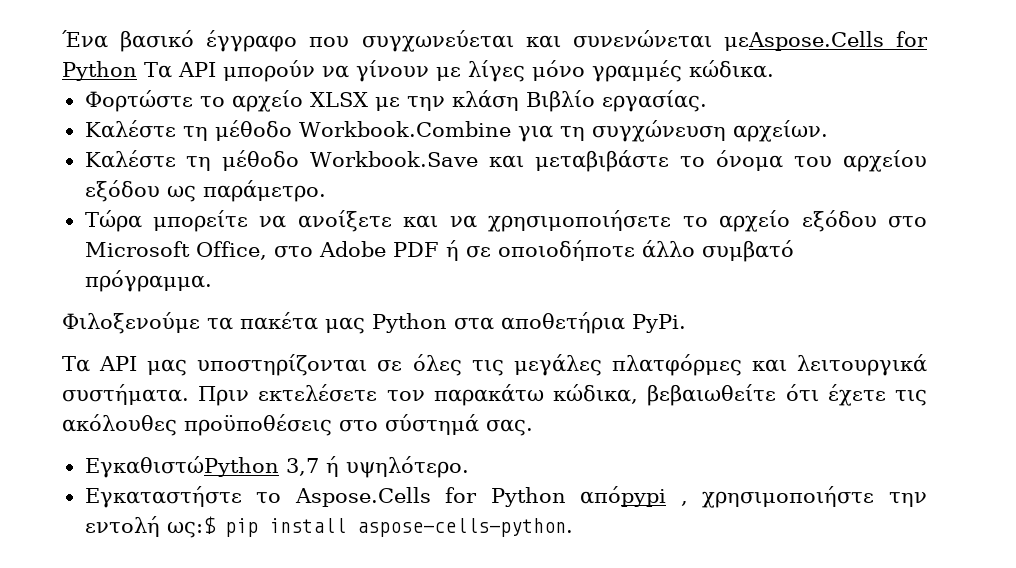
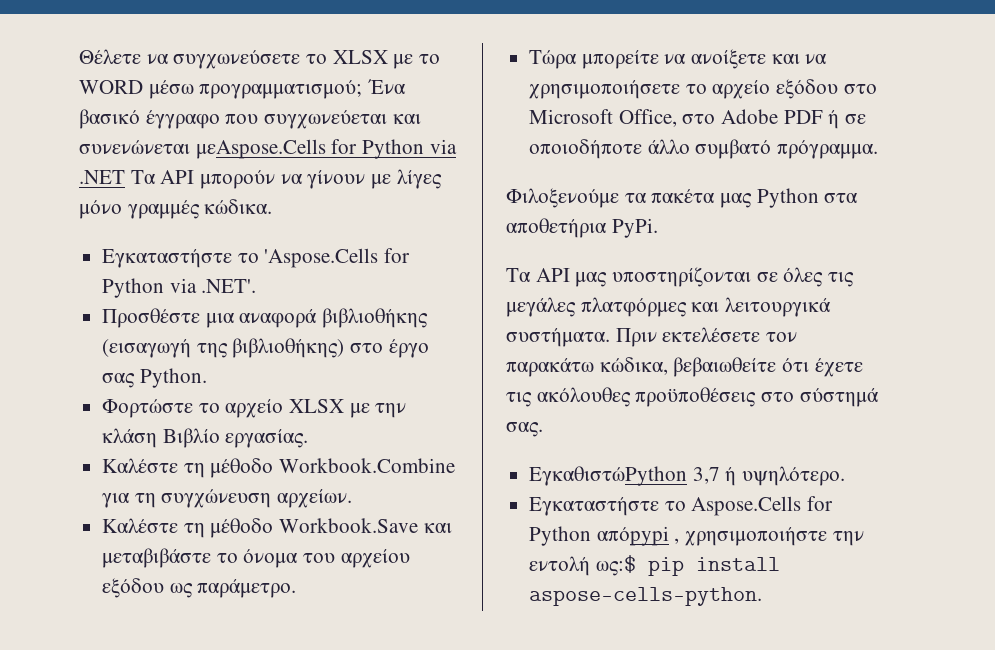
(62, 39) none -> [79,49,441,69] [79,80,363,99] Θέλετε να συγχωνεύσετε το XLSX με το WORD μέσω προγραμματισμού;
(137, 71) none -> [429,139,457,154] [79,170,125,184] via .NET
(774, 69) none -> [102,248,411,268] [102,278,257,298] [102,308,429,328] [102,338,429,358] [102,368,207,388] // Εγκαταστήστε το 'Aspose.Cells for Python via .NET'. // Προσθέστε μια αναφορά βιβλιοθήκης (εισαγωγή της βιβλιοθήκης) στο έργο σας Python.

